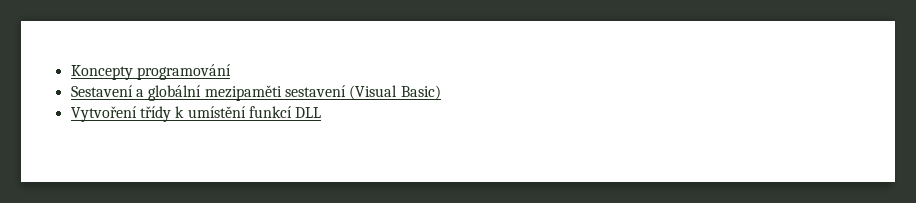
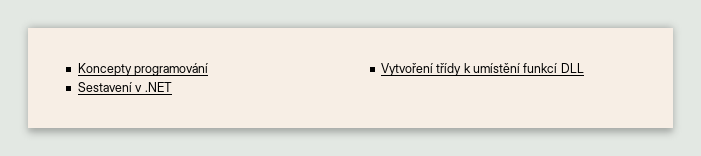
[135,85,441,101] a globální mezipaměti sestavení (Visual Basic) -> [135,82,172,92] v .NET

